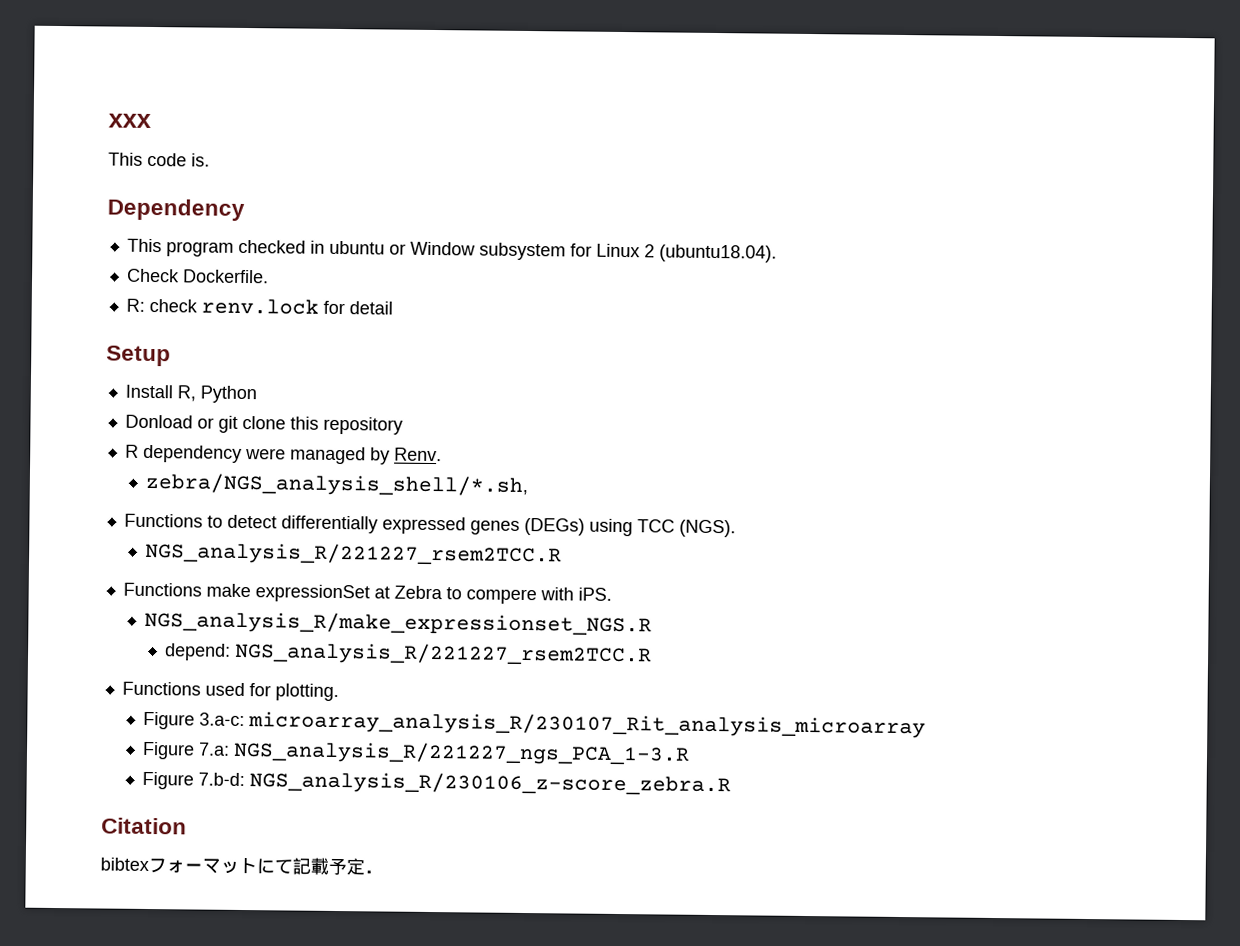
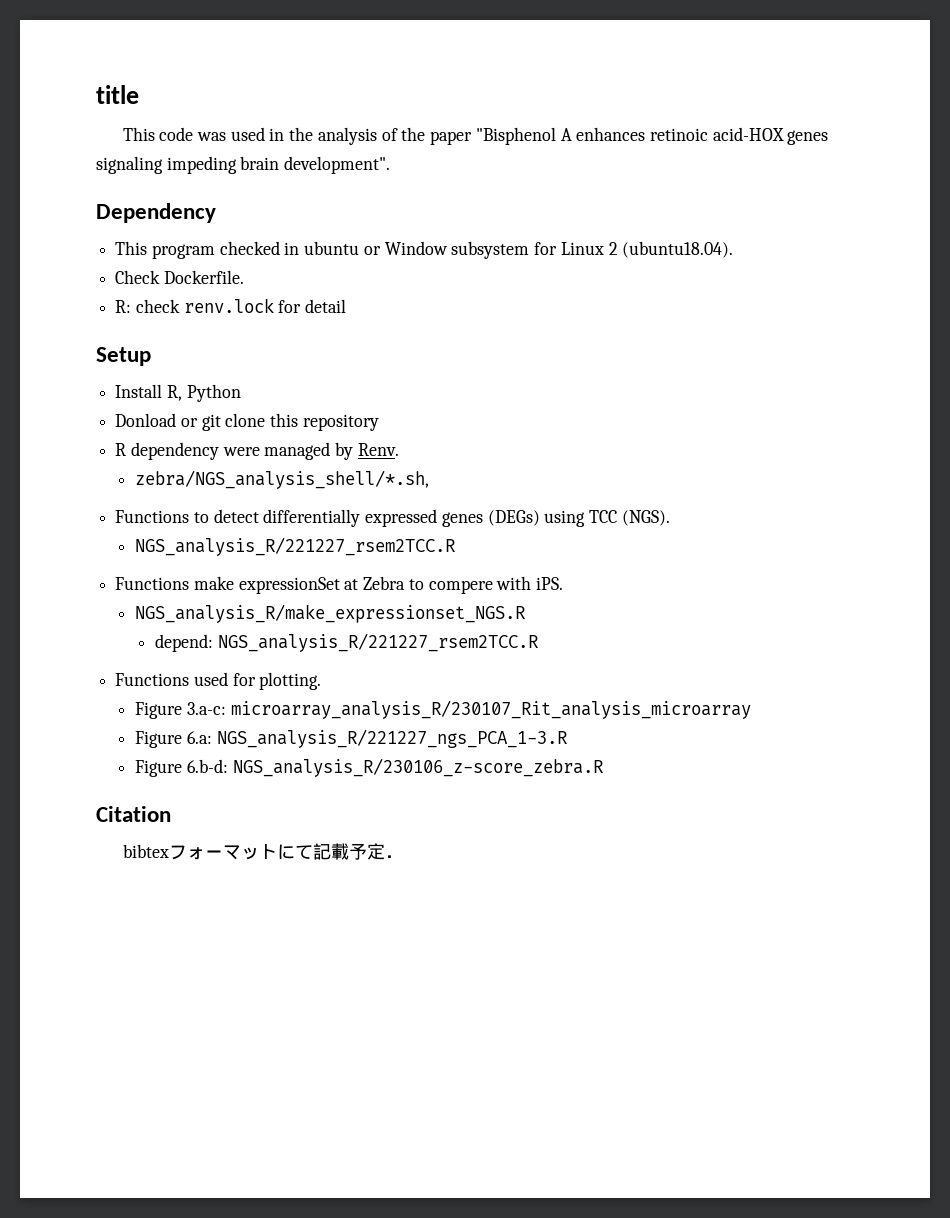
[108,113,151,128] xxx -> [96,85,139,104] title
[191,153,210,167] is. -> [196,127,829,145] [96,156,391,174] was used in the analysis of the paper "Bisphenol A enhances retinoic acid-HOX genes signaling impeding brain development".
[197,742,230,756] 7.a: -> [186,731,212,744] 6.a:
[197,772,245,787] 7.b-d: -> [186,759,228,773] 6.b-d:

